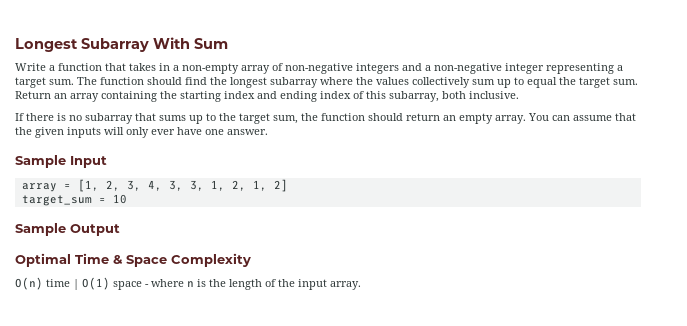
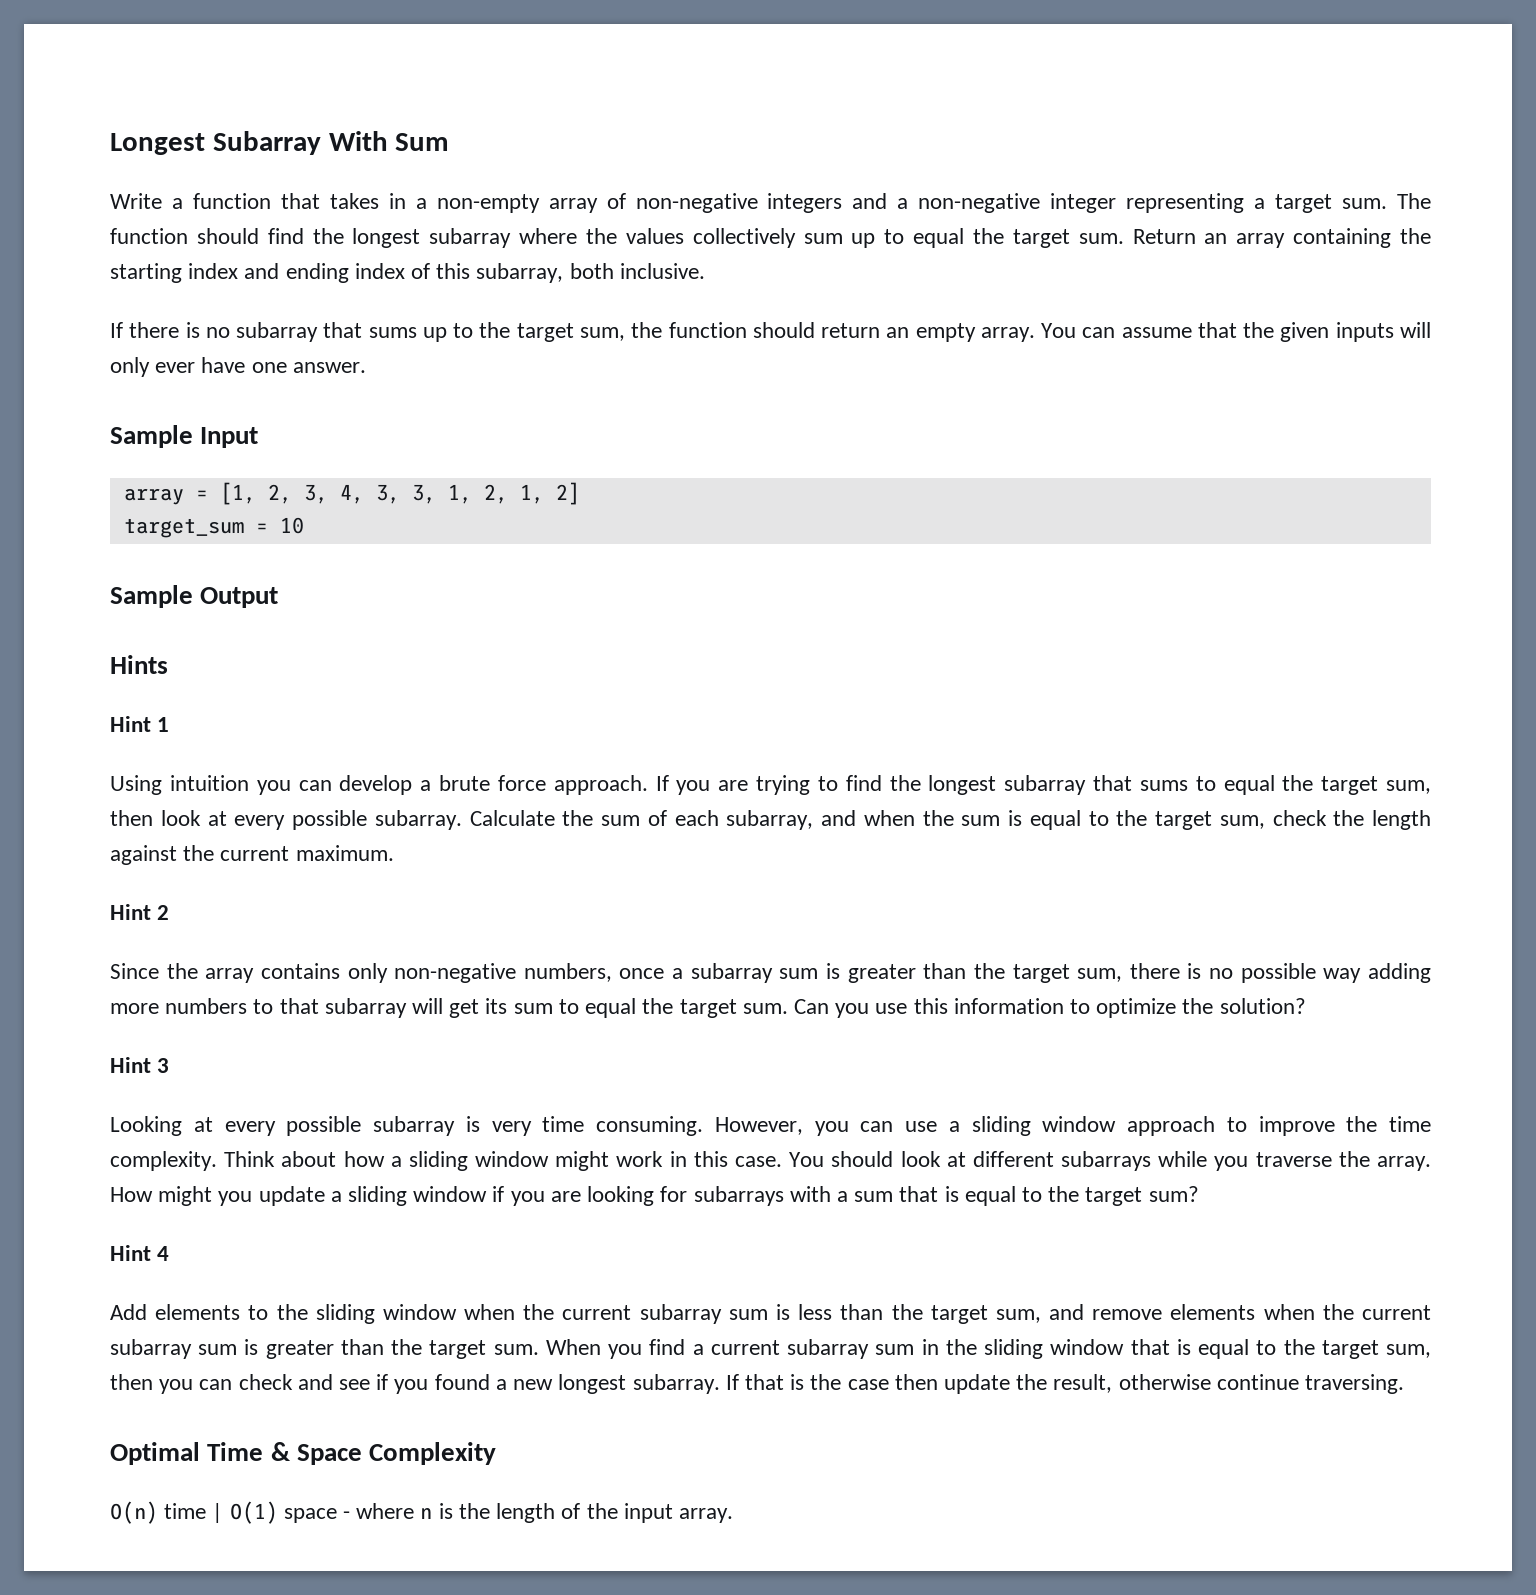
(120, 230) none -> [110,655,168,674] [110,716,170,732] [110,775,1431,795] [110,810,1431,830] [110,845,394,865] [110,904,170,920] [110,963,1432,983] [110,998,1306,1018] [110,1057,170,1073] [110,1116,1431,1136] [110,1151,1431,1171] [110,1186,1199,1206] [110,1245,170,1261] [110,1304,1431,1324] [110,1339,1432,1359] [110,1374,1405,1394] // Hints // Hint 1 // Using intuition you can develop a brute force approach. If you are trying to find the longest subarray that sums to equal the target sum, then look at every possible subarray. Calculate the sum of each subarray, and when the sum is equal to the target sum, check the length against the current maximum. // Hint 2 // Since the array contains only non-negative numbers, once a subarray sum is greater than the target sum, there is no possible way adding more numbers to that subarray will get its sum to equal the target sum. Can you use this information to optimize the solution? // Hint 3 // Looking at every possible subarray is very time consuming. However, you can use a sliding window approach to improve the time complexity. Think about how a sliding window might work in this case. You should look at different subarrays while you traverse the array. How might you update a sliding window if you are looking for subarrays with a sum that is equal to the target sum? // Hint 4 // Add elements to the sliding window when the current subarray sum is less than the target sum, and remove elements when the current subarray sum is greater than the target sum. When you find a current subarray sum in the sliding window that is equal to the target sum, then you can check and see if you found a new longest subarray. If that is the case then update the result, otherwise continue traversing.

